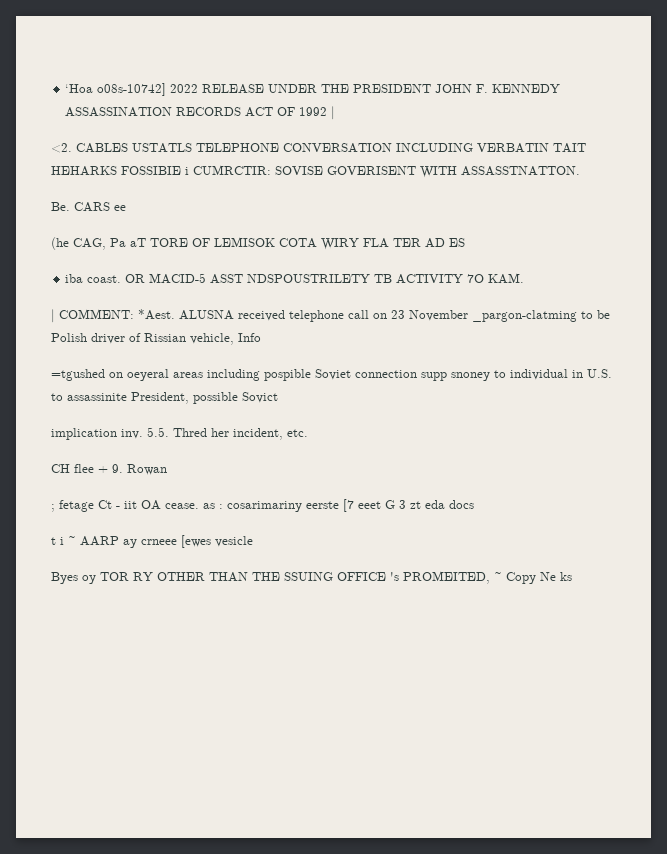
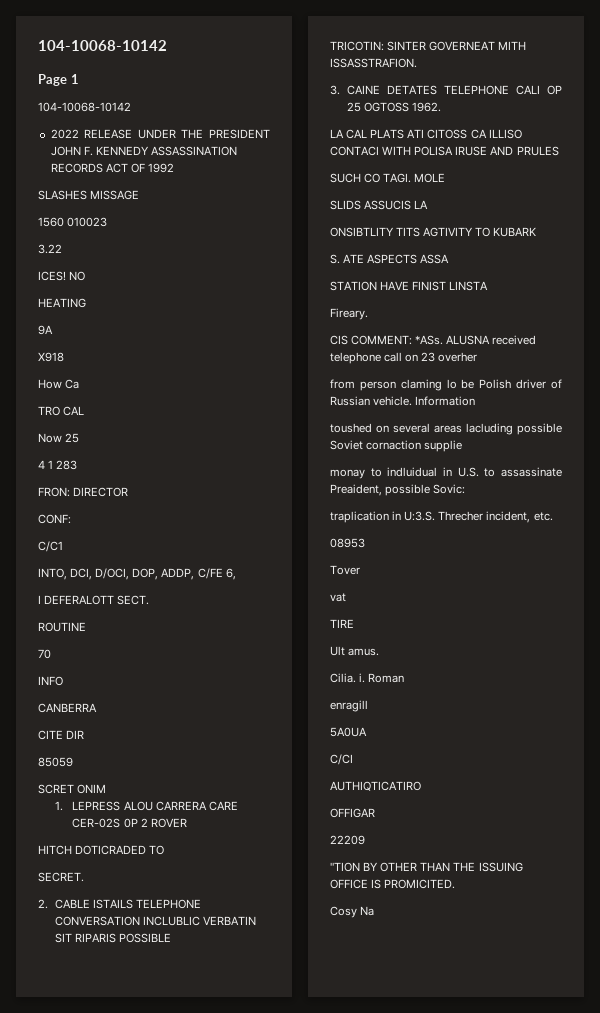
[65,83,167,96] ‘Hoa o08s-10742] -> [38,40,167,51] [38,74,79,86] [38,102,131,112] 104-10068-10142 // Page 1 // 104-10068-10142 //
[331,106,336,120] [51,143,586,153] [51,165,580,178] [51,202,126,212] [51,237,465,250] [65,273,525,284] [51,309,175,323] | // <2. CABLES USTATLS TELEPHONE CONVERSATION INCLUDING VERBATIN TAIT HEHARKS FOSSIBIE i CUMRCTIR: SOVISE GOVERISENT WITH ASSASSTNATTON. // Be. CARS ee // (he CAG, Pa aT TORE OF LEMISOK COTA WIRY FLA TER AD ES // iba coast. OR MACID-5 ASST NDSPOUSTRILETY TB ACTIVITY 7O KAM. // | COMMENT: *Aest. -> [38,190,140,200] [38,217,108,227] [38,244,62,254] [38,271,86,281] [38,298,86,308] [38,325,53,335] [38,352,64,362] [38,379,80,389] [38,406,85,416] [38,433,80,443] [38,460,78,470] [38,487,129,497] [38,514,71,524] [38,541,63,552] [38,568,236,580] [38,595,150,605] [38,622,86,632] [38,649,51,659] [38,676,63,686] [38,703,97,713] [38,730,85,740] [38,757,73,767] [38,784,107,794] [55,801,238,811] [72,818,187,828] [38,845,165,855] [38,872,84,882] [38,899,202,909] [55,916,257,926] [55,933,172,943] [330,41,527,51] [330,58,417,68] [330,85,562,95] [347,102,442,112] [330,129,522,139] [330,146,559,156] [330,173,446,183] [330,200,429,210] [330,227,537,237] [330,254,450,264] [330,281,489,291] [330,308,368,320] [330,335,444,345] // SLASHES MISSAGE // 1560 010023 // 3.22 // ICES! NO // HEATING // 9A // X918 // How Ca // TRO CAL // Now 25 // 4 1 283 // FRON: DIRECTOR // CONF: // C/C1 // INTO, DCI, D/OCI, DOP, ADDP, C/FE 6, // I DEFERALOTT SECT. // ROUTINE // 70 // INFO // CANBERRA // CITE DIR // 85059 // SCRET ONIM // 1. LEPRESS ALOU CARRERA CARE CER-02S 0P 2 ROVER // HITCH DOTICRADED TO // SECRET. // 2. CABLE ISTAILS TELEPHONE CONVERSATION INCLUBLIC VERBATIN SIT RIPARIS POSSIBLE // TRICOTIN: SINTER GOVERNEAT MITH ISSASSTRAFION. // 3. CAINE DETATES TELEPHONE CALI OP 25 OGTOSS 1962. // LA CAL PLATS ATI CITOSS CA ILLISO CONTACI WITH POLISA IRUSE AND PRULES // SUCH CO TAGI. MOLE // SLIDS ASSUCIS LA // ONSIBTLITY TITS AGTIVITY TO KUBARK // S. ATE ASPECTS ASSA // STATION HAVE FINIST LINSTA // Fireary. // CIS COMMENT: *ASs.
[409,310,610,322] [51,333,261,345] [51,369,612,381] [51,392,278,404] [51,427,308,440] [51,464,167,475] [51,499,474,512] [51,535,253,548] [51,571,572,584] November _pargon-clatming to be Polish driver of Rissian vehicle, Info // =tgushed on oeyeral areas including pospible Soviet connection supp snoney to individual in U.S. to assassinite President, possible Sovict // implication inv. 5.5. Thred her incident, etc. // CH flee + 9. Rowan // ; fetage Ct - iit OA cease. as : cosarimariny eerste [7 eeet G 3 zt eda docs // t i ~ AARP ay crneee [ewes vesicle // Byes oy TOR RY OTHER THAN THE SSUING OFFICE 's PROMEITED, ~ Copy Ne ks -> [438,352,478,362] [330,379,562,391] [330,396,476,406] [330,423,562,435] [330,440,463,452] [330,467,562,479] [330,484,466,496] [330,511,553,523] [330,538,365,548] [330,565,360,575] [330,593,346,602] [330,619,354,628] [330,646,380,656] [330,673,405,683] [330,700,368,712] [330,727,367,737] [330,754,353,765] [330,781,421,791] [330,808,375,818] [330,835,365,845] [330,862,523,872] [330,879,456,889] [330,906,375,918] overher // from person claming lo be Polish driver of Russian vehicle. Information // toushed on several areas lacluding possible Soviet cornaction supplie // monay to indluidual in U.S. to assassinate Preaident, possible Sovic: // traplication in U:3.S. Threcher incident, etc. // 08953 // Tover // vat // TIRE // Ult amus. // Cilia. i. Roman // enragill // 5A0UA // C/CI // AUTHIQTICATIRO // OFFIGAR // 22209 // "TION BY OTHER THAN THE ISSUING OFFICE IS PROMICITED. // Cosy Na

